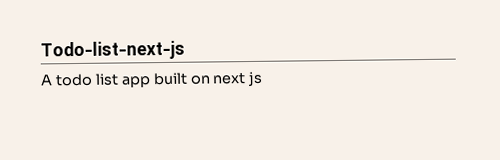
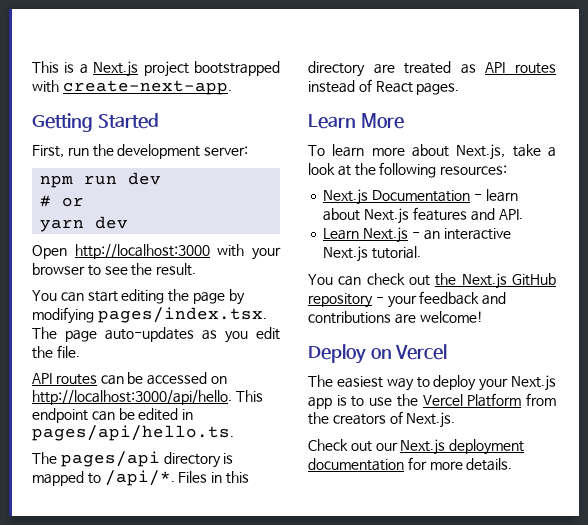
[40,40,185,61] [40,71,264,88] Todo-list-next-js // A todo list app built on next js -> [32,61,280,77] [32,80,232,95] [32,113,159,132] [32,144,249,159] [40,172,162,188] [40,195,85,207] [40,216,129,232] [32,244,281,260] [32,263,197,276] [32,289,245,305] [32,307,267,324] [32,327,280,343] [32,345,80,359] [32,372,227,385] [32,390,263,405] [32,408,194,423] [32,425,234,441] [32,451,234,468] [32,470,249,486] [308,61,556,77] [308,79,460,95] [308,113,404,129] [308,144,556,160] [308,162,508,178] [323,189,518,205] [323,207,523,224] [323,227,511,243] [323,246,422,262] [308,273,556,289] [308,291,507,308] [308,311,483,324] [308,344,448,364] [308,375,556,391] [308,393,556,409] [308,411,456,428] [308,439,525,455] [308,457,513,471] This is a Next.js project bootstrapped with create-next-app. // Getting Started // First, run the development server: // npm run dev // # or // yarn dev // Open http://localhost:3000 with your browser to see the result. // You can start editing the page by modifying pages/index.tsx. The page auto-updates as you edit the file. // API routes can be accessed on http://localhost:3000/api/hello. This endpoint can be edited in pages/api/hello.ts. // The pages/api directory is mapped to /api/*. Files in this directory are treated as API routes instead of React pages. // Learn More // To learn more about Next.js, take a look at the following resources: // Next.js Documentation - learn about Next.js features and API. // Learn Next.js - an interactive Next.js tutorial. // You can check out the Next.js GitHub repository - your feedback and contributions are welcome! // Deploy on Vercel // The easiest way to deploy your Next.js app is to use the Vercel Platform from the creators of Next.js. // Check out our Next.js deployment documentation for more details.

